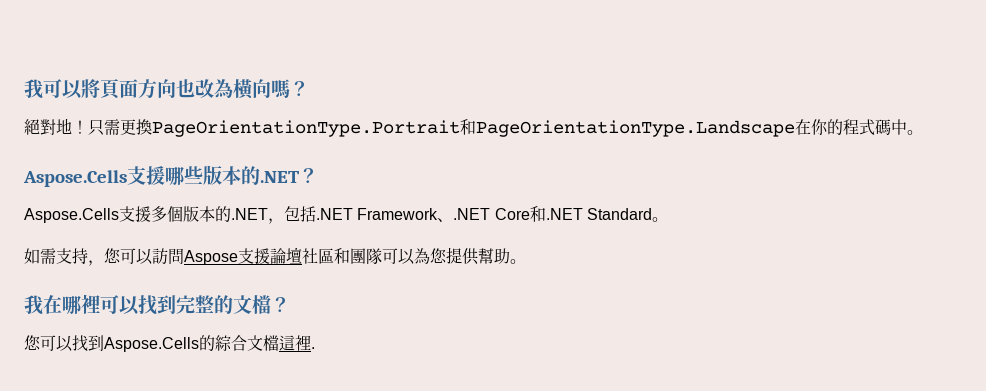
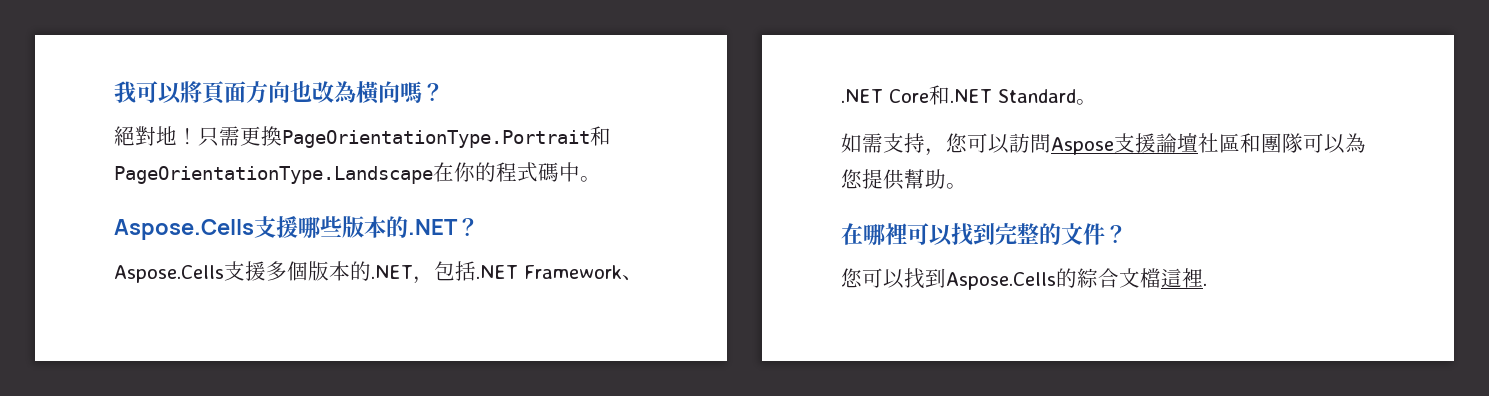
[24,295,43,315] 我 -> (967, 186) none
[252,295,271,314] 檔 -> [1083,223,1105,245] 件

